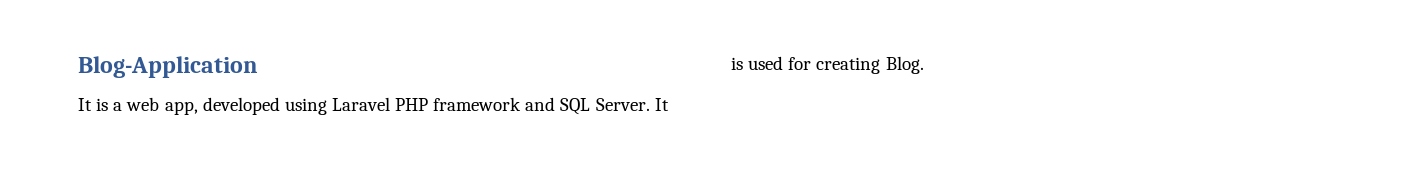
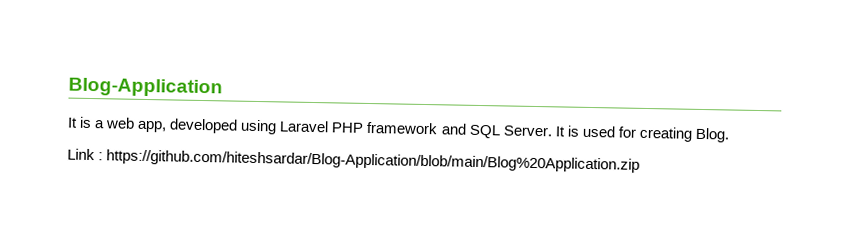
(924, 65) none -> [67,148,641,173] // Link : https://github.com/hiteshsardar/Blog-Application/blob/main/Blog%20Application.zip

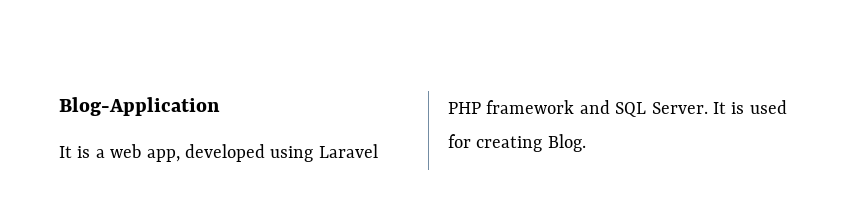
[67,148,641,173] // Link : https://github.com/hiteshsardar/Blog-Application/blob/main/Blog%20Application.zip -> (586, 143) none

